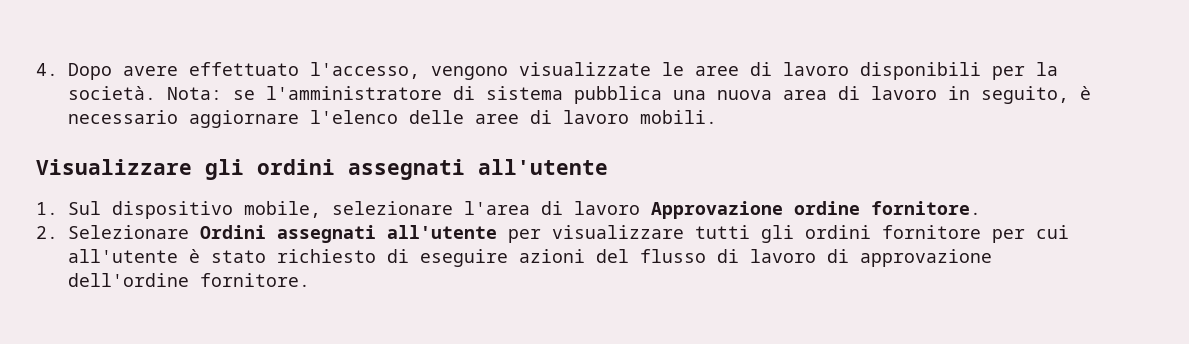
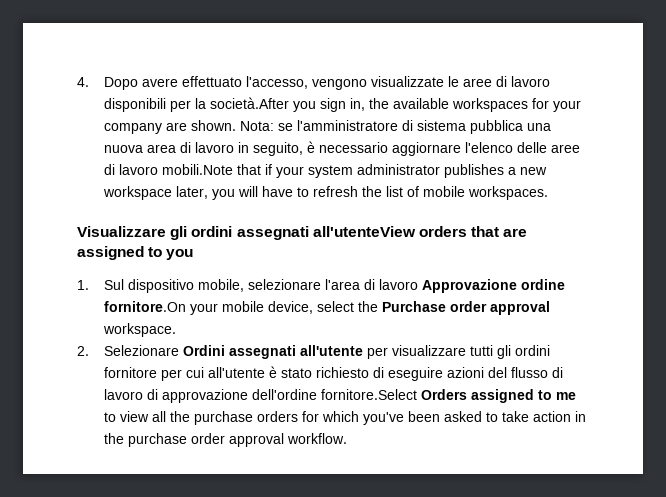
[68,86,157,100] società. -> [210,97,582,112] [104,120,237,134] società.After you sign in, the available workspaces for your company are shown.
[640,110,718,124] [36,159,608,180] mobili. // Visualizzare gli ordini assegnati all'utente -> [162,164,548,178] [103,186,549,200] [77,226,528,240] [77,246,194,260] mobili.Note that if your system administrator publishes a new workspace later, you will have to refresh the list of mobile workspaces. // Visualizzare gli ordini assegnati all'utenteView orders that are assigned to you
[871,201,982,215] fornitore. -> [104,301,551,315] [103,323,177,337] fornitore.On your mobile device, select the Purchase order approval workspace.
[200,273,311,287] fornitore. -> [321,389,577,403] [104,411,587,425] [104,433,348,447] fornitore.Select Orders assigned to me to view all the purchase orders for which you've been asked to take action in the purchase order approval workflow.

